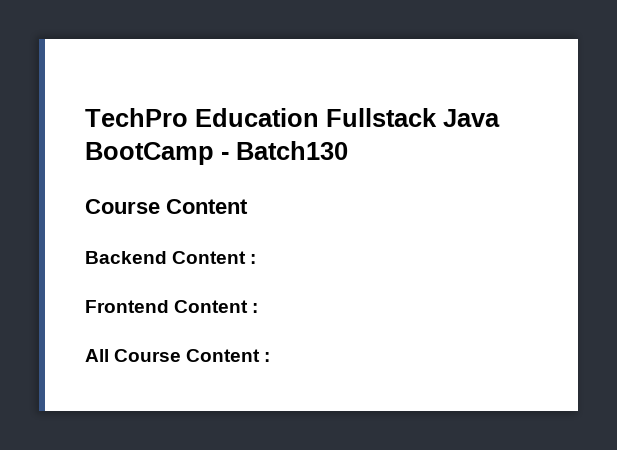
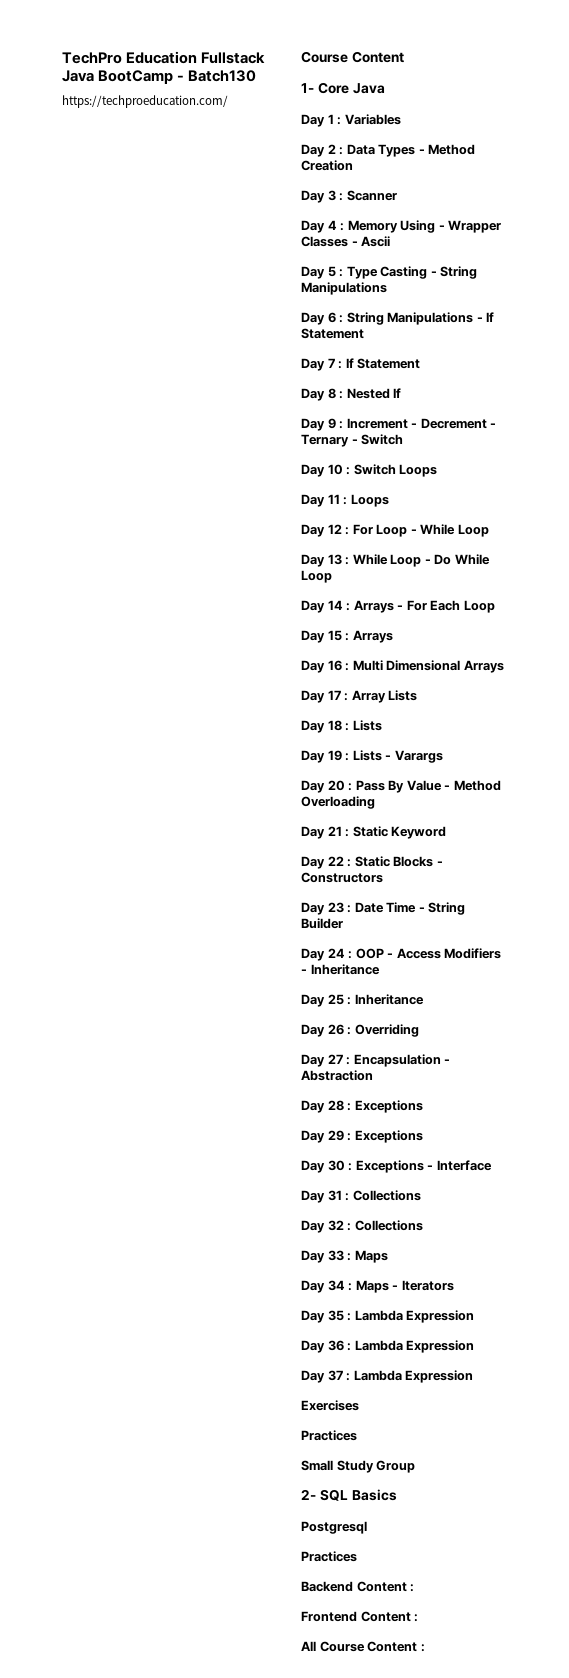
[85,199,248,214] // Course Content -> [62,95,228,108] [301,51,404,63] [301,82,385,94] [301,114,401,127] [301,144,476,157] [301,160,353,171] [301,190,397,203] [301,220,502,233] [301,236,391,247] [301,266,478,279] [301,282,387,295] [301,312,495,325] [301,328,364,339] [301,358,421,371] [301,388,402,401] [301,418,497,431] [301,434,404,447] [301,464,438,477] [301,494,389,507] [301,524,489,537] [301,554,490,567] [301,570,332,583] [301,600,495,613] [301,630,393,643] [301,660,504,673] [301,690,418,703] [301,720,382,733] [301,750,443,763] [301,780,501,793] [301,796,375,809] [301,826,447,839] [301,856,443,869] [301,872,383,883] [301,902,466,915] [301,918,343,929] [301,948,502,961] [301,964,380,975] [301,994,424,1007] [301,1024,419,1037] [301,1054,451,1067] [301,1070,373,1081] [301,1100,423,1113] [301,1130,423,1143] [301,1160,492,1173] [301,1190,421,1203] [301,1220,423,1233] [301,1250,388,1263] [301,1280,454,1293] [301,1310,475,1323] [301,1340,475,1353] [301,1370,474,1383] [301,1400,359,1411] [301,1430,357,1441] [301,1460,416,1473] [301,1489,397,1501] [301,1521,367,1534] [301,1551,357,1562] // https://techproeducation.com/ // Course Content // 1- Core Java // Day 1 : Variables // Day 2 : Data Types - Method Creation // Day 3 : Scanner // Day 4 : Memory Using - Wrapper Classes - Ascii // Day 5 : Type Casting - String Manipulations // Day 6 : String Manipulations - If Statement // Day 7 : If Statement // Day 8 : Nested If // Day 9 : Increment - Decrement - Ternary - Switch // Day 10 : Switch Loops // Day 11 : Loops // Day 12 : For Loop - While Loop // Day 13 : While Loop - Do While Loop // Day 14 : Arrays - For Each Loop // Day 15 : Arrays // Day 16 : Multi Dimensional Arrays // Day 17 : Array Lists // Day 18 : Lists // Day 19 : Lists - Varargs // Day 20 : Pass By Value - Method Overloading // Day 21 : Static Keyword // Day 22 : Static Blocks - Constructors // Day 23 : Date Time - String Builder // Day 24 : OOP - Access Modifiers - Inheritance // Day 25 : Inheritance // Day 26 : Overriding // Day 27 : Encapsulation - Abstraction // Day 28 : Exceptions // Day 29 : Exceptions // Day 30 : Exceptions - Interface // Day 31 : Collections // Day 32 : Collections // Day 33 : Maps // Day 34 : Maps - Iterators // Day 35 : Lambda Expression // Day 36 : Lambda Expression // Day 37 : Lambda Expression // Exercises // Practices // Small Study Group // 2- SQL Basics // Postgresql // Practices

